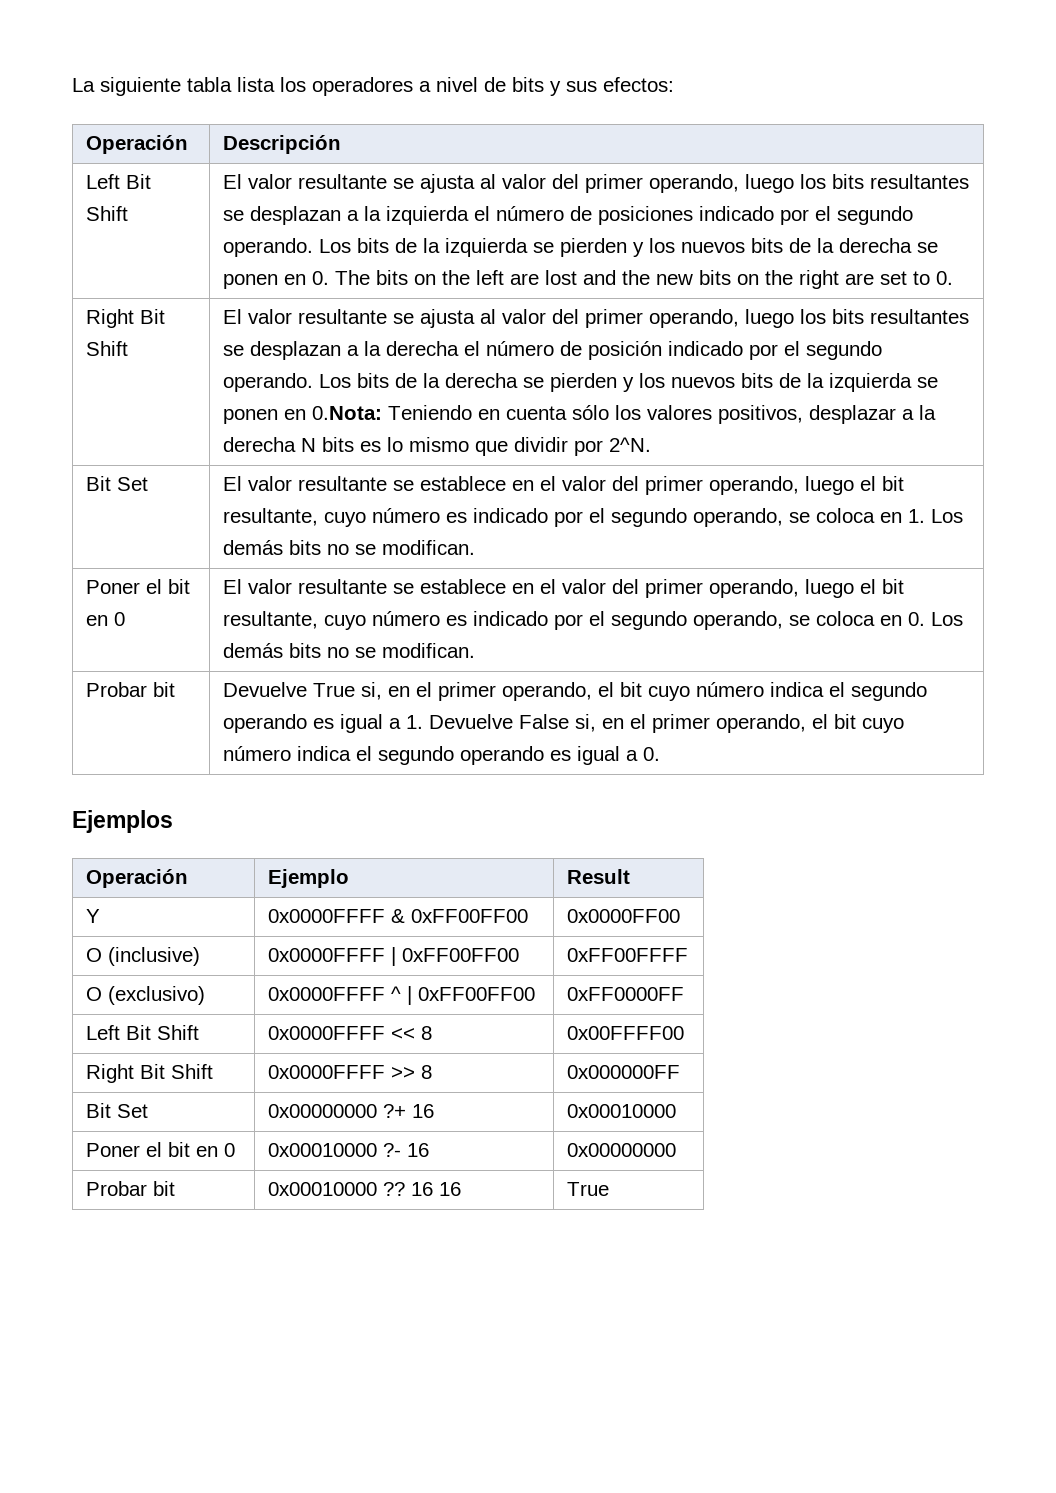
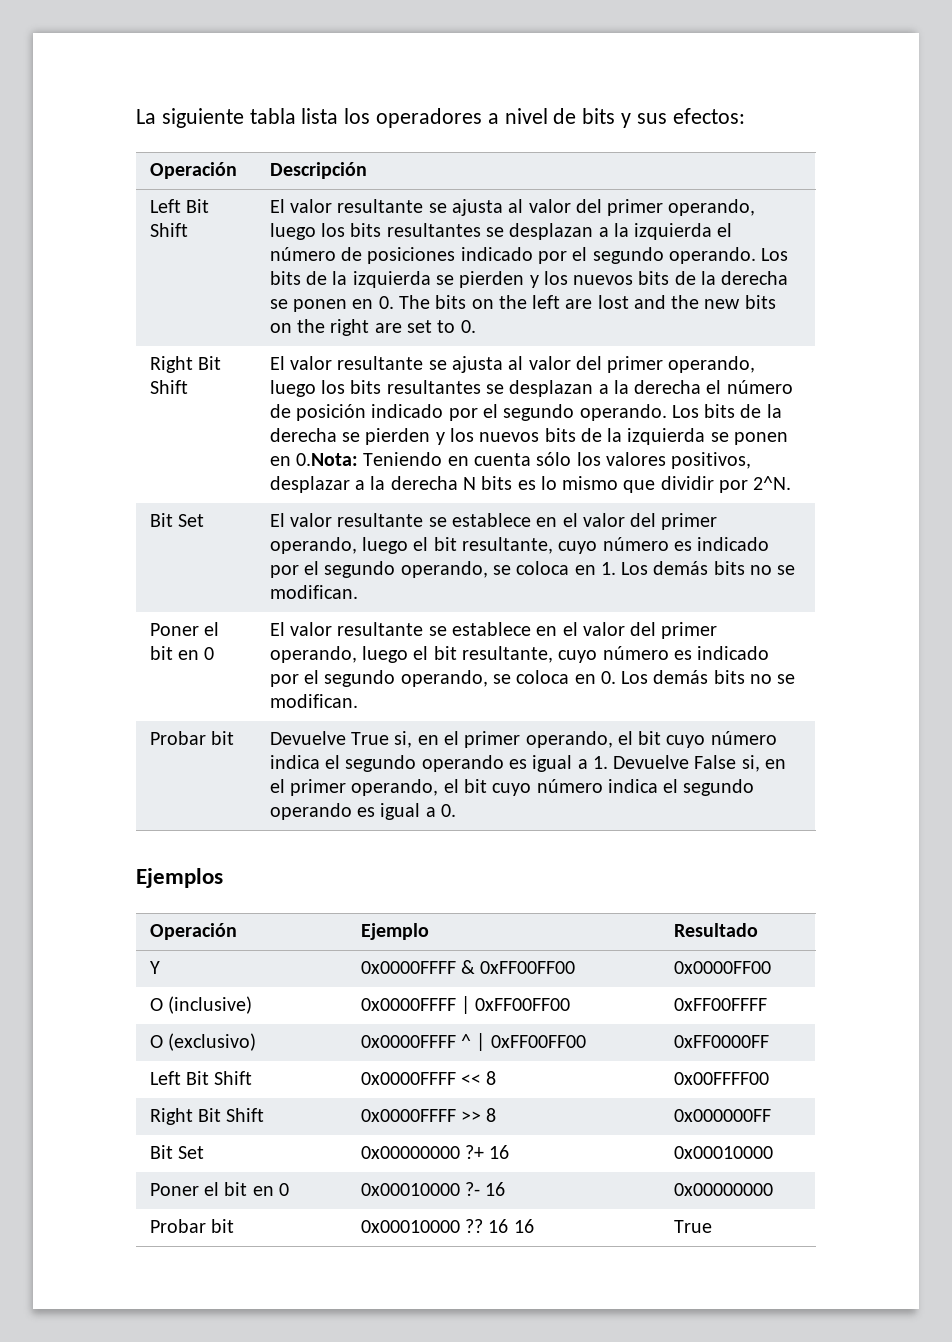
[566,869,630,884] Result -> [673,923,758,937] Resultado

